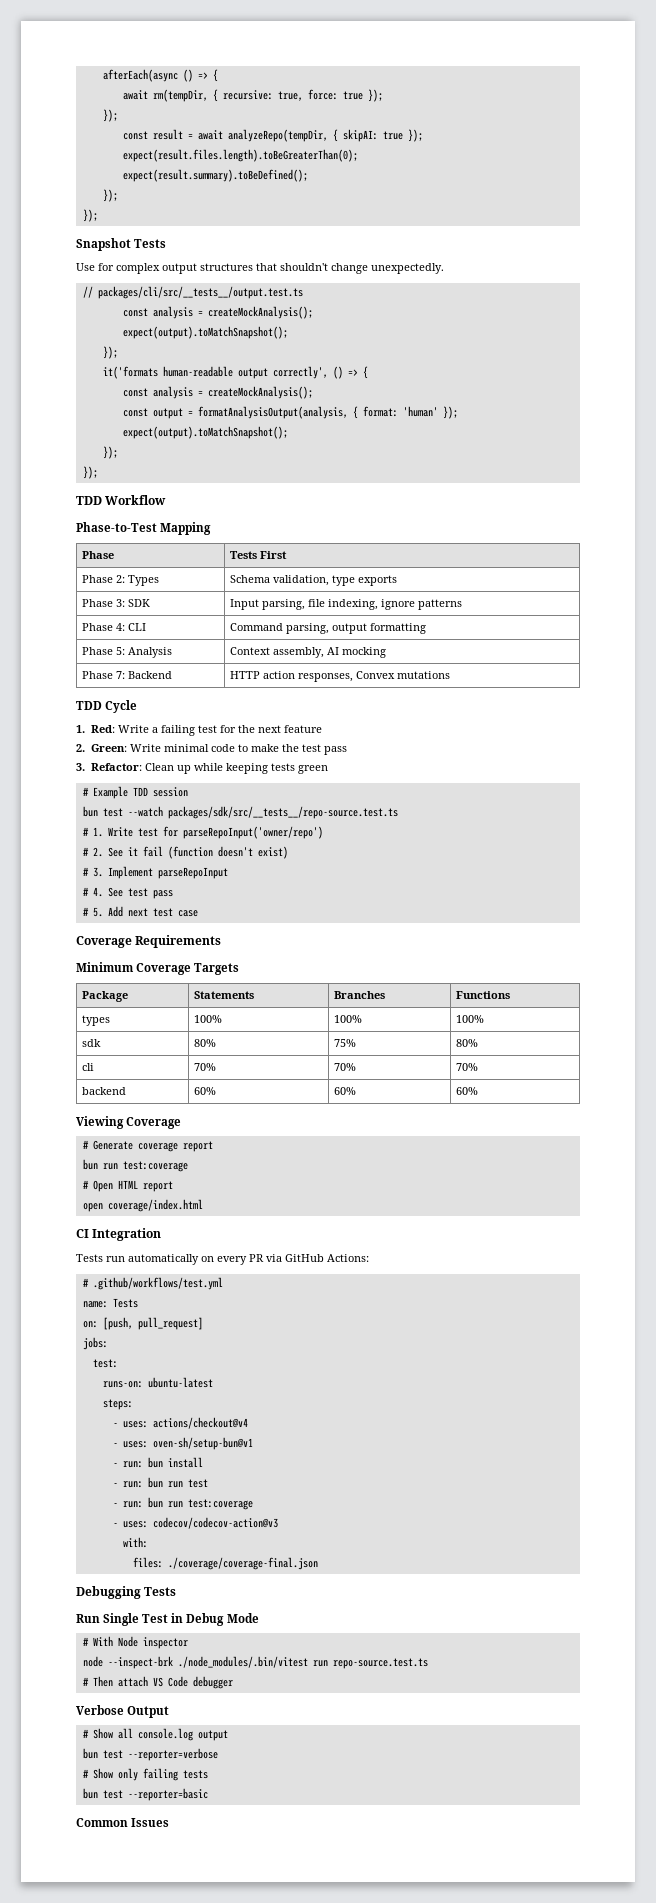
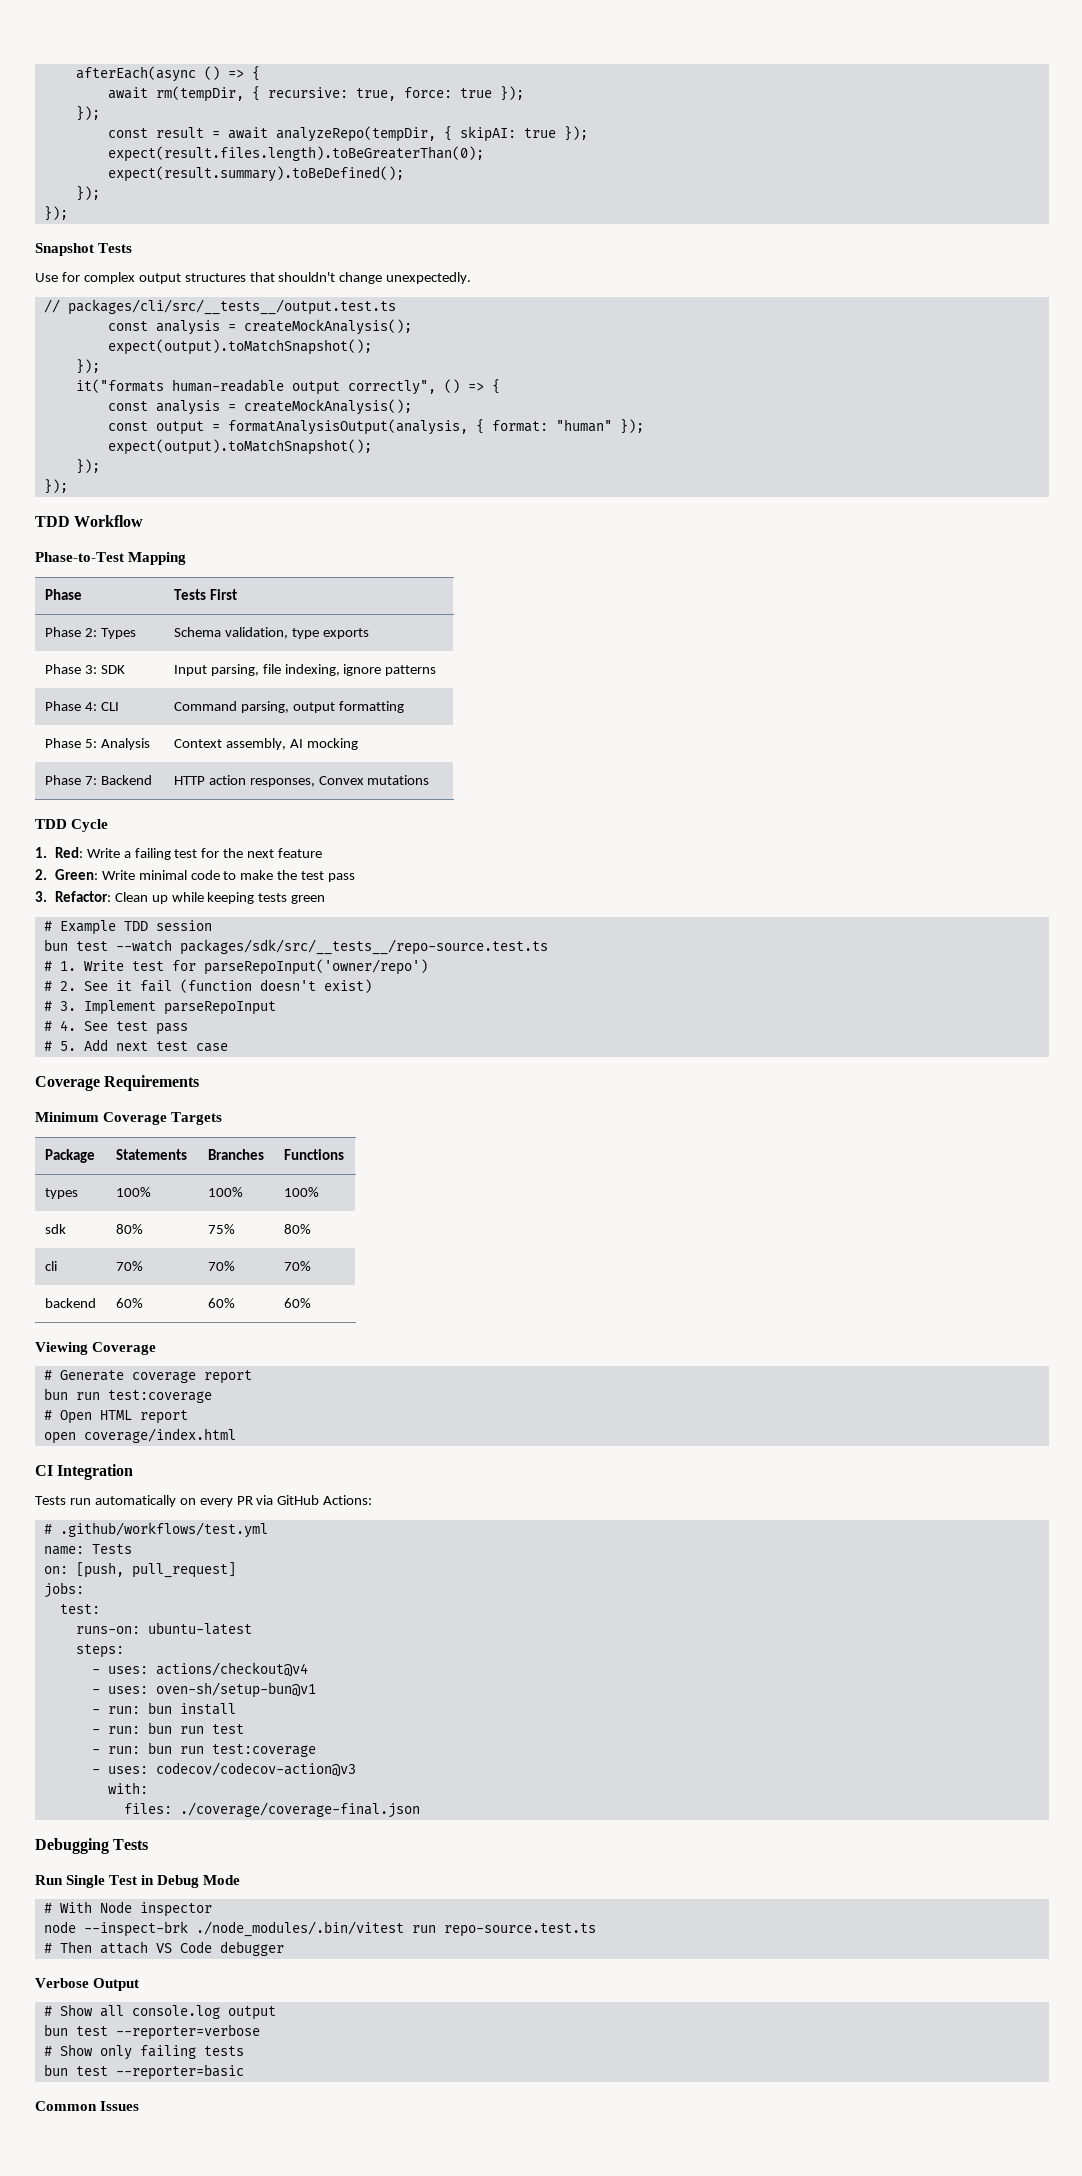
[102,366,158,379] it('formats -> [75,379,164,393] it("formats
[272,366,328,379] correctly', -> [347,380,436,395] correctly",
[402,406,438,417] 'human' -> [555,419,612,432] "human"

